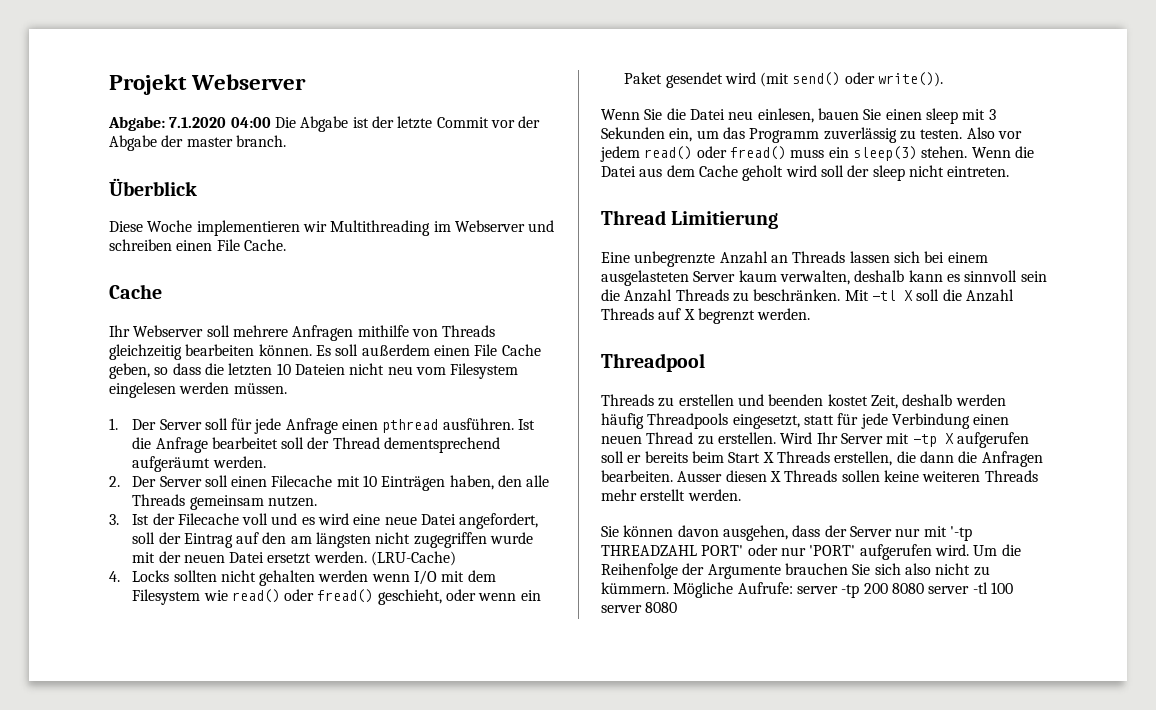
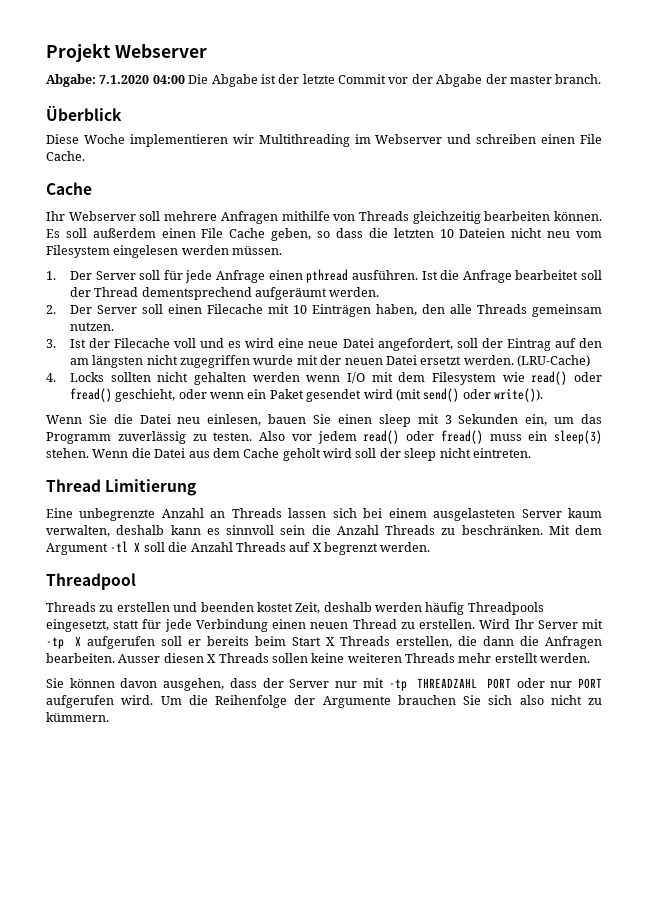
(869, 295) none -> [575,525,602,535] [46,543,108,555] dem Argument
[949,526,972,541] [601,545,744,556] '-tp THREADZAHL PORT' -> [388,678,511,691] -tp THREADZAHL PORT
[809,545,856,556] 'PORT' -> [578,678,602,689] PORT
[673,582,1013,598] [601,602,678,613] Mögliche Aufrufe: server -tp 200 8080 server -tl 100 server 8080 -> (109, 717) none

